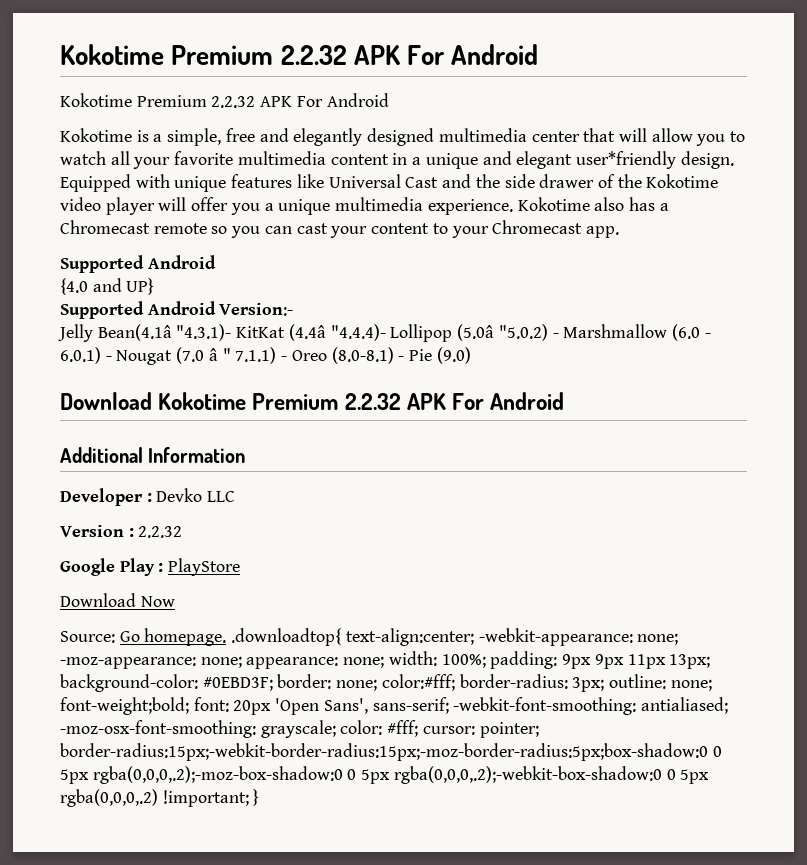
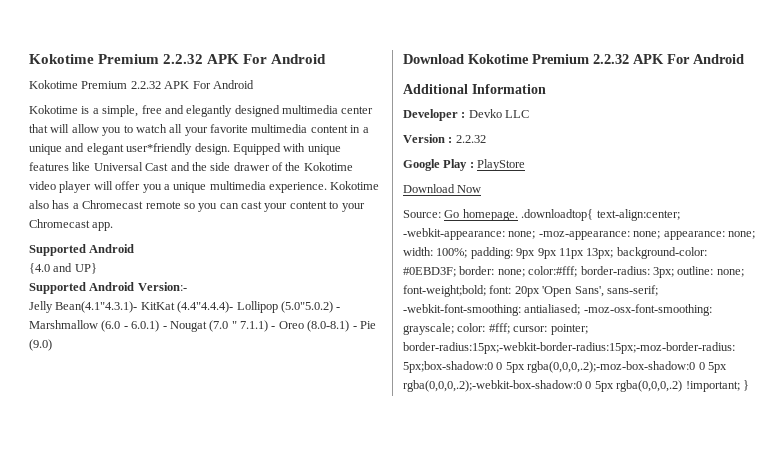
[97,324,548,342] Bean(4.1â "4.3.1)- KitKat (4.4â "4.4.4)- Lollipop (5.0â "5.0.2) -> [55,301,333,313] Bean(4.1"4.3.1)- KitKat (4.4"4.4.4)- Lollipop (5.0"5.0.2)
[208,348,218,361] â -> (229, 326) none

